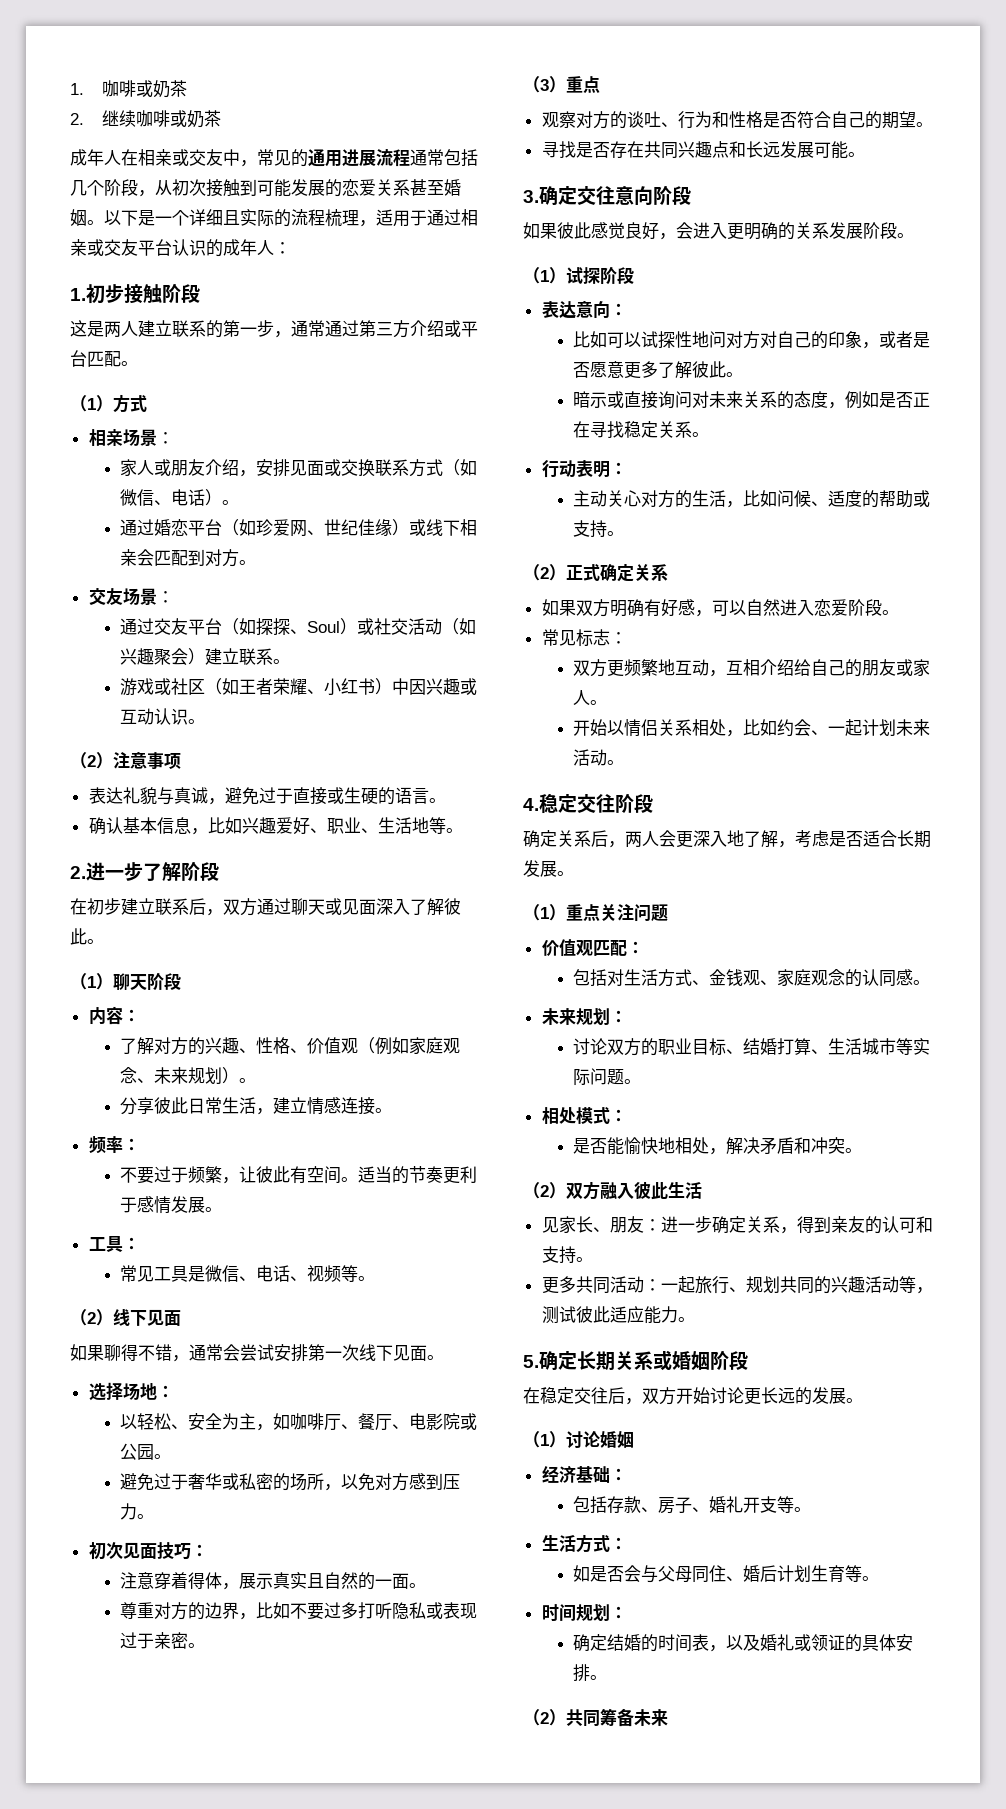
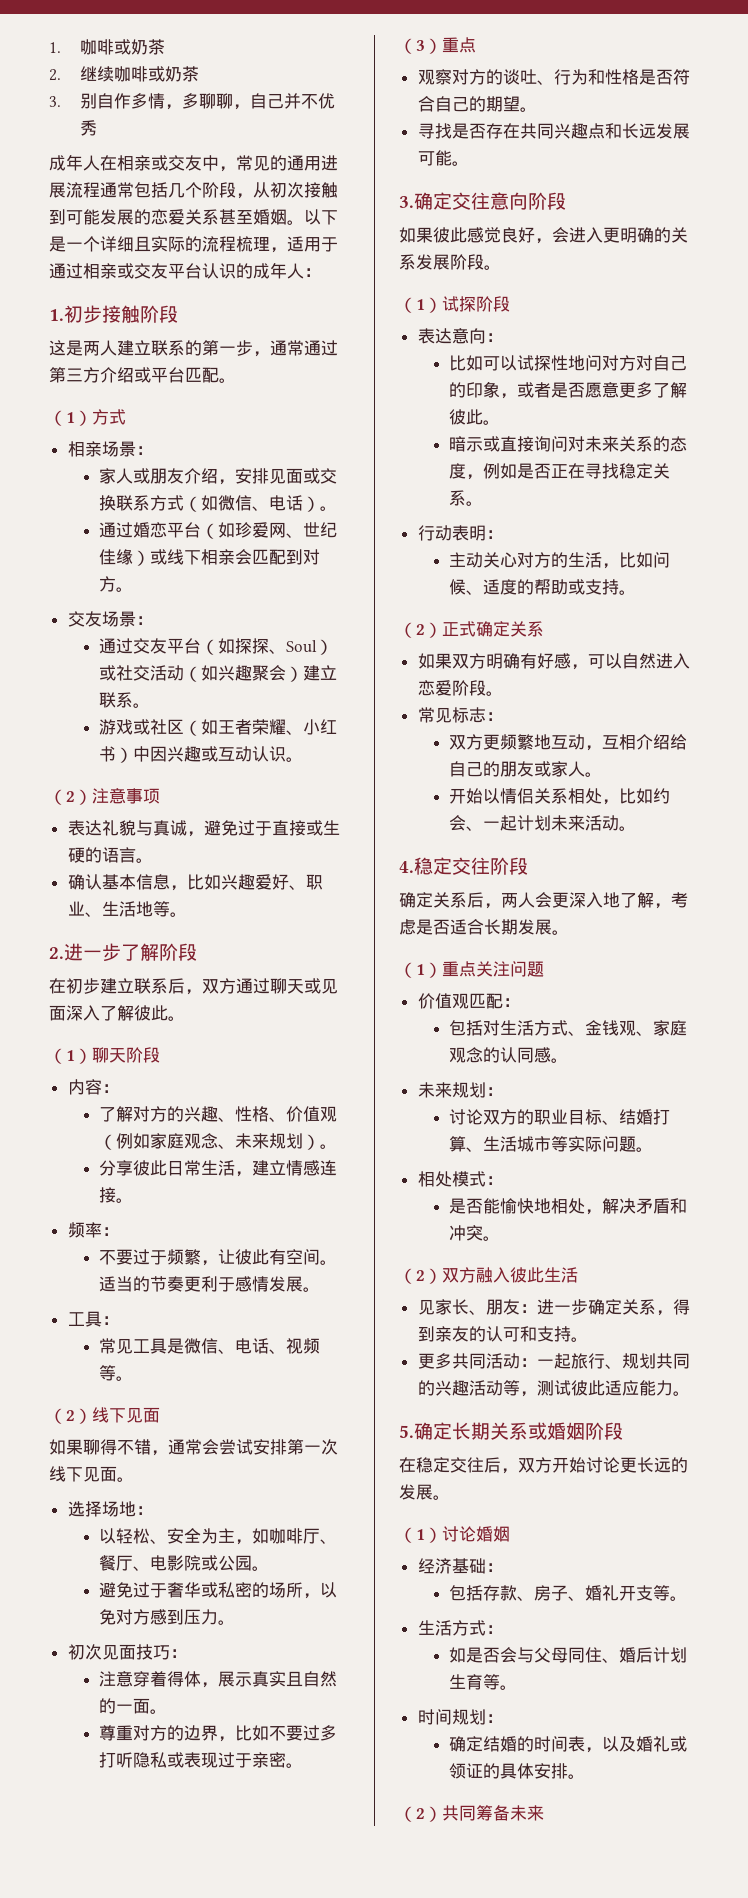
(221, 118) none -> [49,93,336,110] [80,120,98,136] // 3.别自作多情，多聊聊，自己并不优秀

